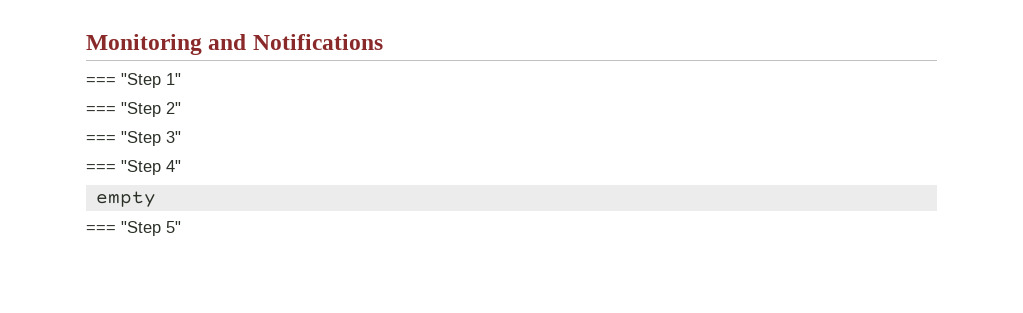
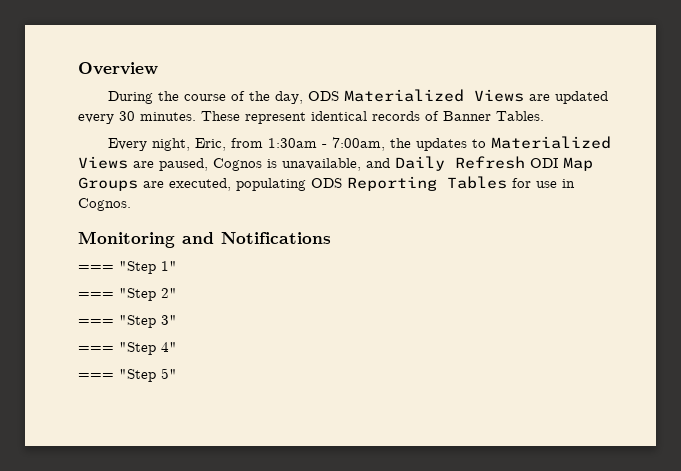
(86, 44) none -> [78,62,158,75] [108,89,609,104] [78,111,544,124] [108,136,612,151] [78,156,593,171] [78,176,575,191] [78,198,131,211] Overview // During the course of the day, ODS Materialized Views are updated every 30 minutes. These represent identical records of Banner Tables. // Every night, Eric, from 1:30am - 7:00am, the updates to Materialized Views are paused, Cognos is unavailable, and Daily Refresh ODI Map Groups are executed, populating ODS Reporting Tables for use in Cognos. //
[95,191,156,207] // empty -> (177, 347) none

